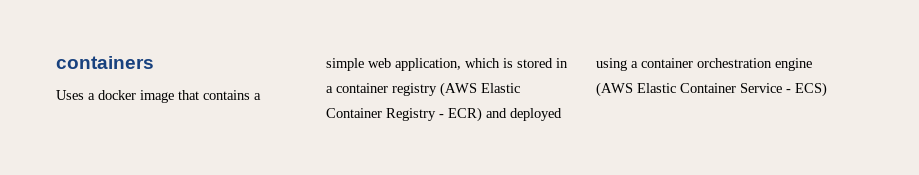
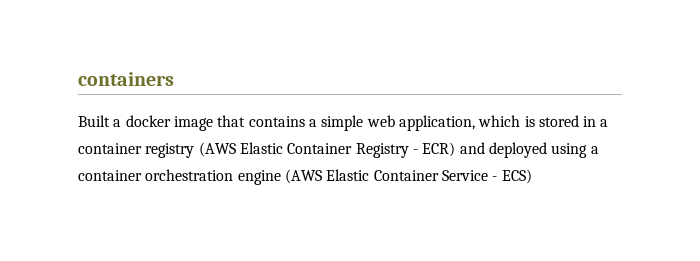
[56,90,84,100] Uses -> [78,115,110,127] Built

